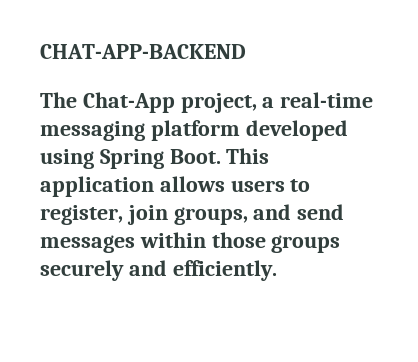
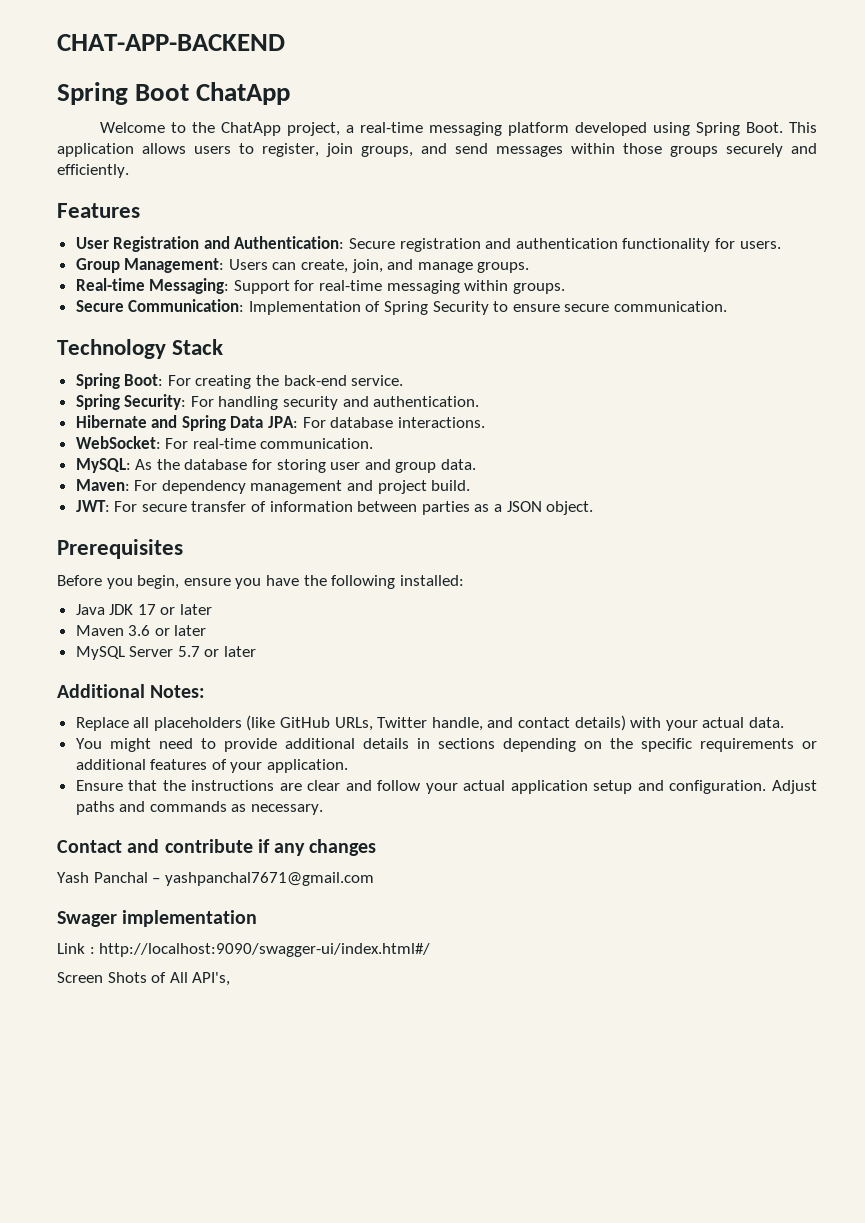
[40,92,175,113] The Chat-App -> [57,82,291,105] [99,122,281,136] Spring Boot ChatApp // Welcome to the ChatApp
(277, 270) none -> [57,203,140,218] [75,236,781,252] [75,258,530,273] [75,278,565,294] [75,299,728,315] [57,339,224,359] [75,373,404,389] [75,394,480,410] [75,415,485,431] [75,436,374,449] [75,458,477,473] [75,479,471,494] [75,500,594,515] [57,539,183,559] [57,575,464,589] [75,604,213,615] [75,625,207,636] [75,646,257,660] [57,684,206,698] [75,715,784,731] [75,738,817,752] [75,759,349,773] [75,780,817,794] [75,801,324,815] [57,839,377,856] [57,872,374,886] [57,910,258,927] [57,943,431,957] [57,972,231,986] // Features // User Registration and Authentication: Secure registration and authentication functionality for users. // Group Management: Users can create, join, and manage groups. // Real-time Messaging: Support for real-time messaging within groups. // Secure Communication: Implementation of Spring Security to ensure secure communication. // Technology Stack // Spring Boot: For creating the back-end service. // Spring Security: For handling security and authentication. // Hibernate and Spring Data JPA: For database interactions. // WebSocket: For real-time communication. // MySQL: As the database for storing user and group data. // Maven: For dependency management and project build. // JWT: For secure transfer of information between parties as a JSON object. // Prerequisites // Before you begin, ensure you have the following installed: // Java JDK 17 or later // Maven 3.6 or later // MySQL Server 5.7 or later // Additional Notes: // Replace all placeholders (like GitHub URLs, Twitter handle, and contact details) with your actual data. // You might need to provide additional details in sections depending on the specific requirements or additional features of your application. // Ensure that the instructions are clear and follow your actual application setup and configuration. Adjust paths and commands as necessary. // Contact and contribute if any changes // Yash Panchal – yashpanchal7671@gmail.com // Swager implementation // Link : http://localhost:9090/swagger-ui/index.html#/ // Screen Shots of All API's,

